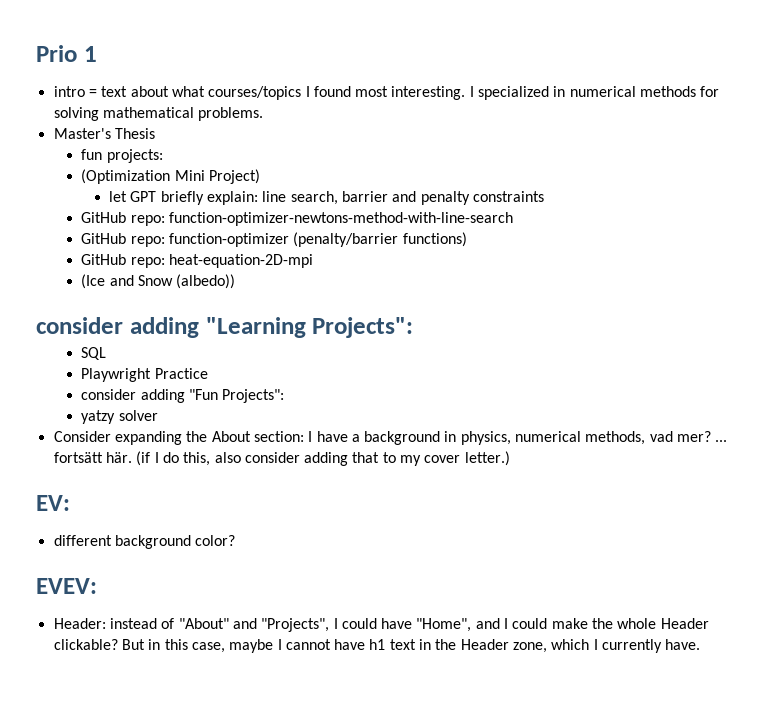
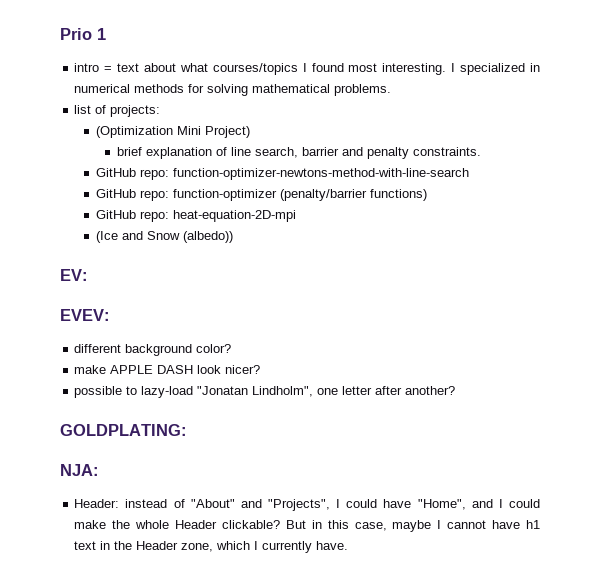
[53,128,155,139] [81,149,103,160] Master's Thesis // fun -> [74,105,107,114] list of
[109,191,259,205] let GPT briefly explain: -> [117,147,228,159] brief explanation of
[472,191,544,202] constraints -> [413,147,482,156] constraints.
[36,317,414,338] [81,347,107,360] [81,368,208,382] [81,389,285,403] [81,410,158,424] [53,431,728,445] [53,451,510,466] [36,495,70,511] [53,535,236,549] [36,578,97,594] consider adding "Learning Projects": // SQL // Playwright Practice // consider adding "Fun Projects": // yatzy solver // Consider expanding the About section: I have a background in physics, numerical methods, vad mer? ... fortsätt här. (if I do this, also consider adding that to my cover letter.) // EV: // different background color? // EVEV: -> [60,269,88,281] [60,309,110,321] [74,344,232,356] [74,365,261,374] [74,386,456,398] [60,424,187,436] [60,464,99,476] EV: // EVEV: // different background color? // make APPLE DASH look nicer? // possible to lazy-load "Jonatan Lindholm", one letter after another? // GOLDPLATING: // NJA:

